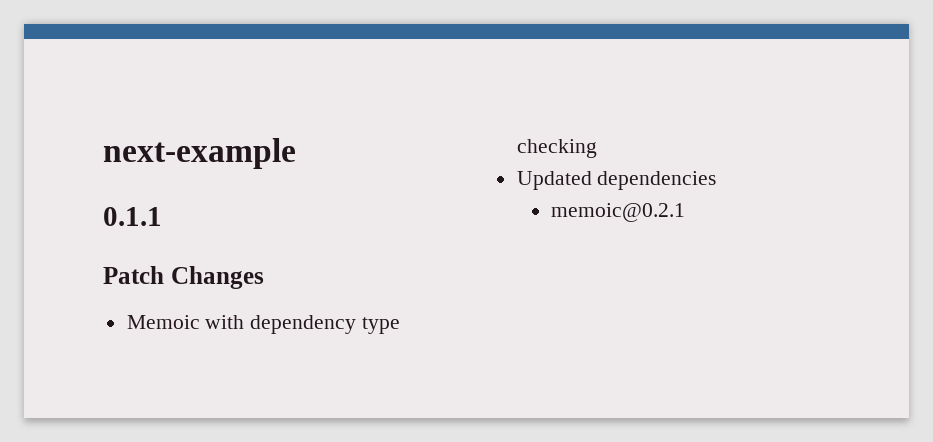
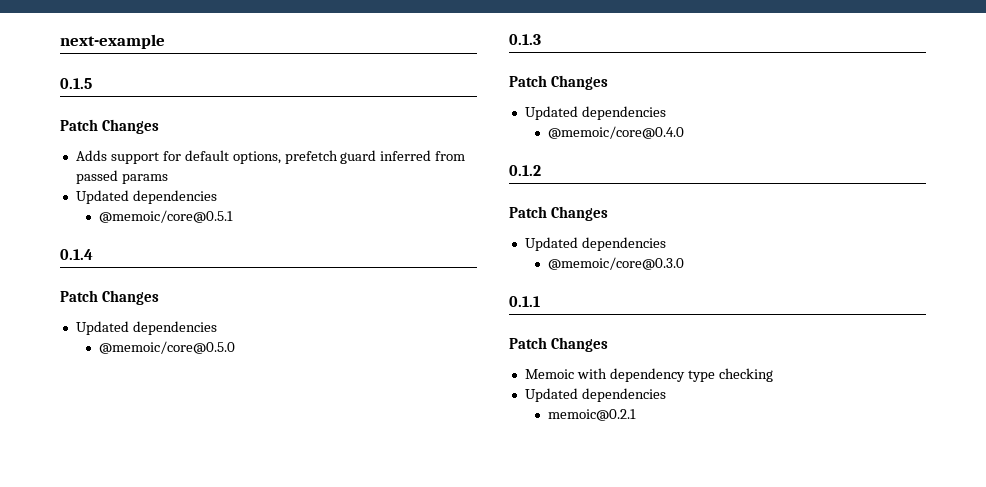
(296, 153) none -> [60,78,92,89] [60,119,160,134] [75,150,466,164] [75,170,168,184] [75,190,217,204] [98,210,233,223] [60,249,93,260] [60,290,160,305] [75,321,217,335] [98,341,235,354] [509,34,541,45] [509,75,609,90] [524,106,666,120] [547,126,684,139] [509,165,541,176] [509,206,609,221] [524,237,666,251] [547,257,684,270] // 0.1.5 // Patch Changes // Adds support for default options, prefetch guard inferred from passed params // Updated dependencies // @memoic/core@0.5.1 // 0.1.4 // Patch Changes // Updated dependencies // @memoic/core@0.5.0 // 0.1.3 // Patch Changes // Updated dependencies // @memoic/core@0.4.0 // 0.1.2 // Patch Changes // Updated dependencies // @memoic/core@0.3.0

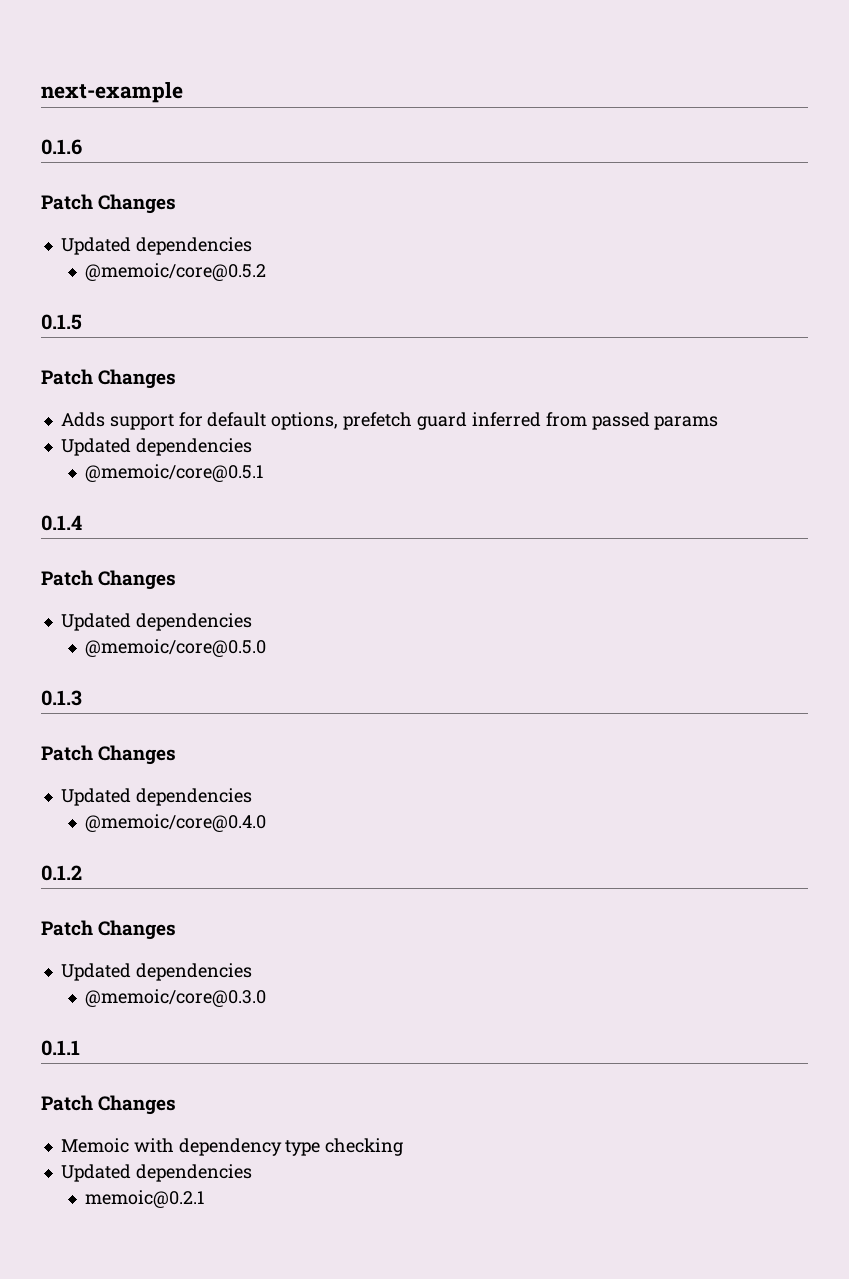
(165, 41) none -> [41,139,82,155] [41,194,177,214] [60,237,252,255] [84,263,266,281] // 0.1.6 // Patch Changes // Updated dependencies // @memoic/core@0.5.2

